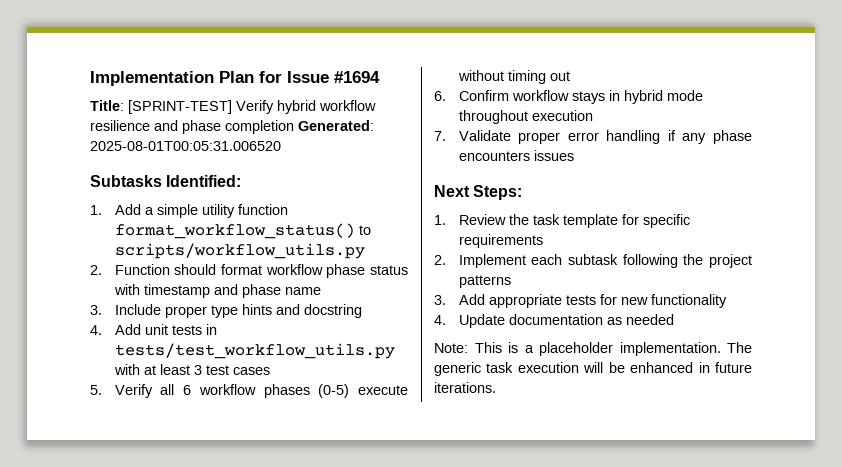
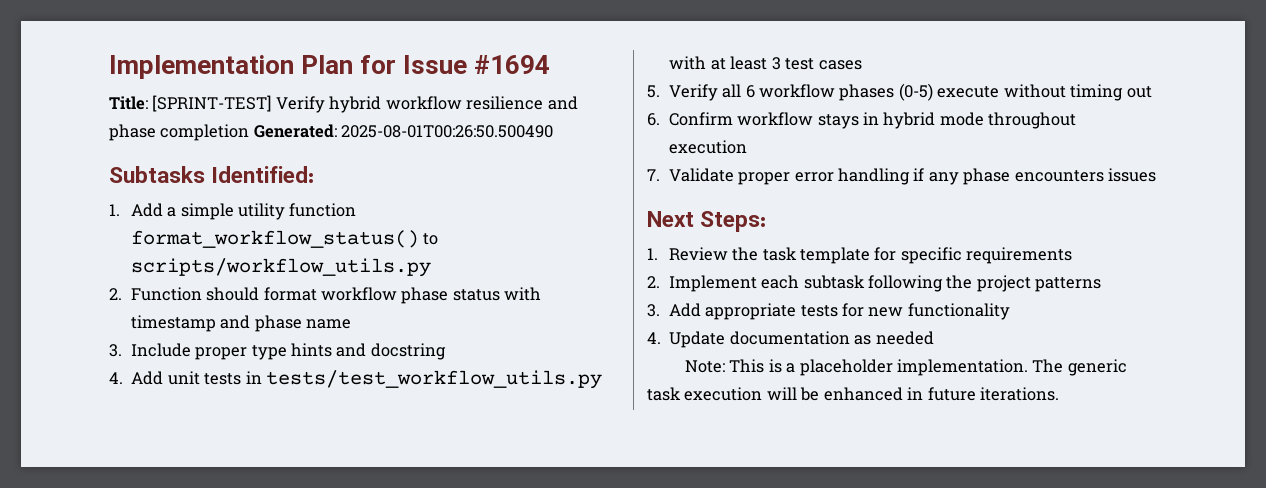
[90,141,281,151] 2025-08-01T00:05:31.006520 -> [341,125,554,138] 2025-08-01T00:26:50.500490

